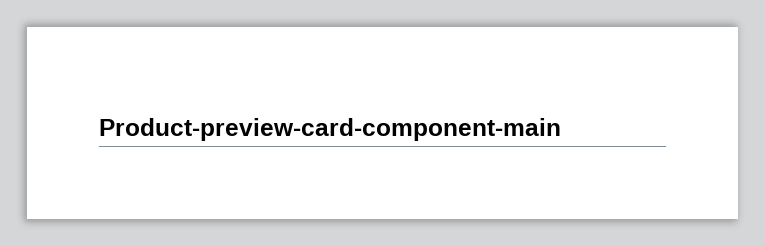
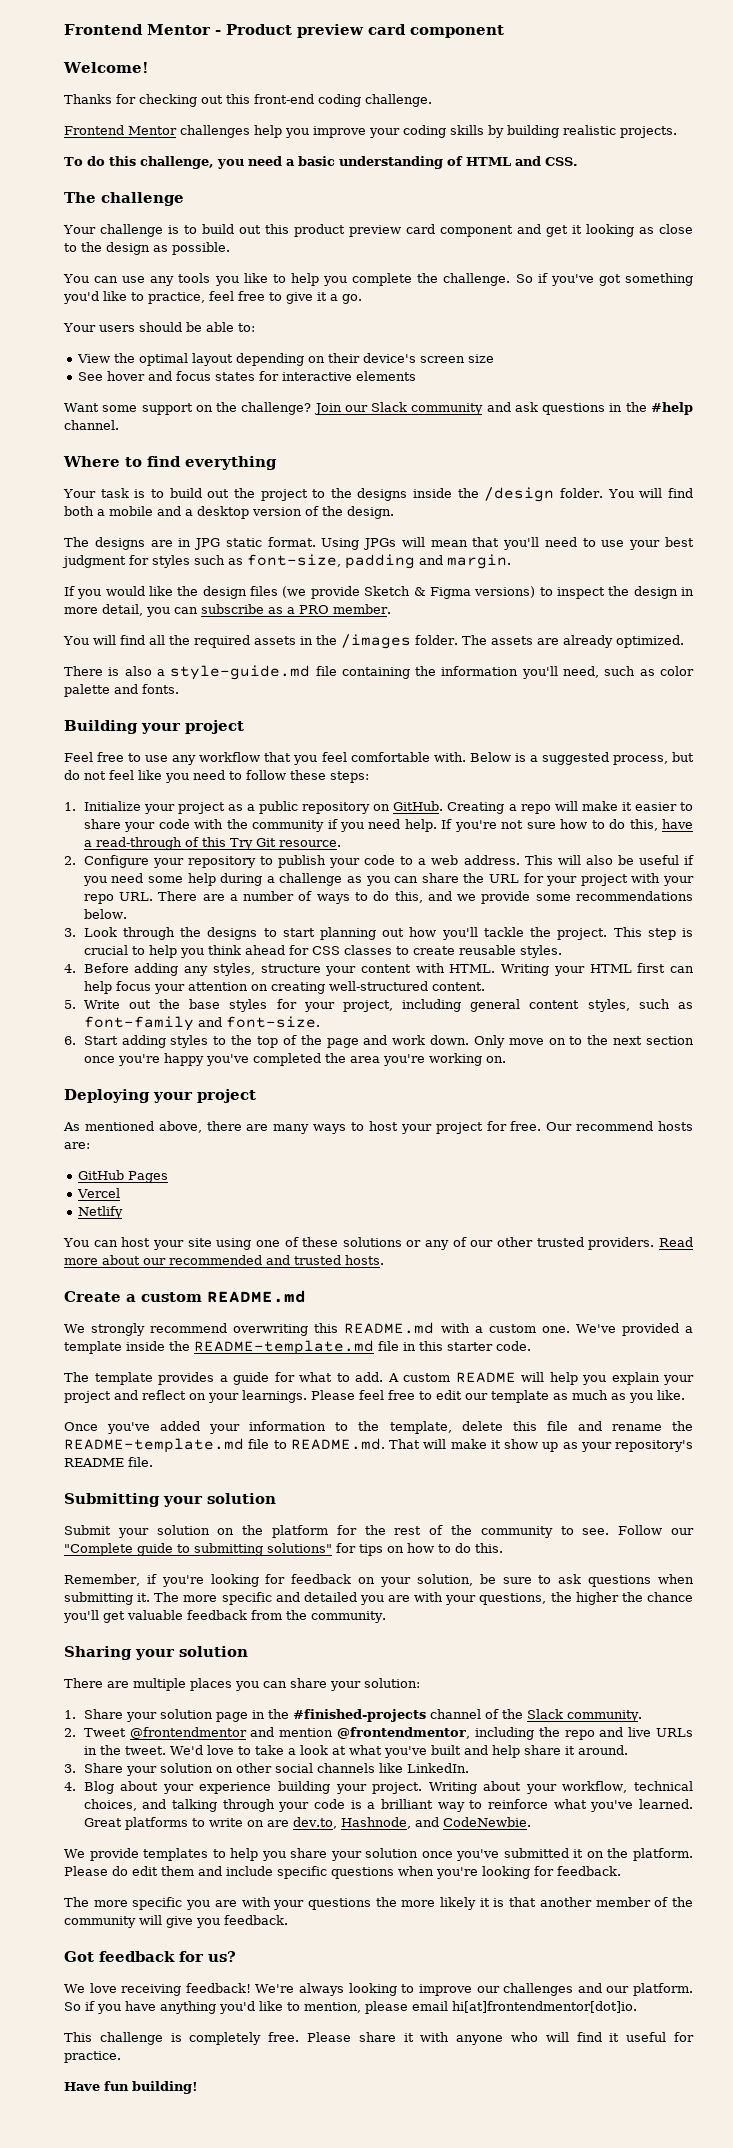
[99,118,561,141] Product-preview-card-component-main -> [64,24,504,38] [63,62,149,73] [64,94,432,107] [64,125,677,138] [64,156,578,169] [64,192,184,206] [63,224,693,237] [64,242,230,255] [63,273,694,286] [63,291,362,304] [63,322,255,332] [77,353,495,366] [78,371,417,381] [64,402,693,415] [64,420,119,430] [63,456,277,470] [63,487,694,502] [64,506,394,519] [64,537,694,550] [62,554,511,569] [64,586,695,599] [64,604,391,617] [63,634,684,649] [64,665,694,680] [64,684,179,697] [64,720,244,734] [64,752,694,765] [64,770,369,783] [64,801,693,814] [83,819,693,832] [83,837,341,850] [64,855,694,868] [82,873,694,886] [83,891,693,904] [83,909,127,919] [64,927,693,940] [83,945,562,958] [64,963,694,976] [83,981,485,994] [64,999,694,1012] [83,1016,320,1031] [64,1035,694,1048] [83,1053,506,1066] [64,1089,256,1103] [63,1121,694,1134] [64,1142,90,1149] [78,1170,169,1183] [77,1188,121,1198] [78,1206,124,1219] [63,1237,693,1250] [64,1255,384,1265] [64,1290,306,1303] [64,1322,693,1336] [64,1340,531,1355] [64,1372,694,1385] [64,1390,685,1403] [64,1421,694,1434] [64,1438,693,1453] [64,1457,153,1467] [64,1493,276,1507] [64,1525,694,1538] [64,1543,503,1556] [64,1574,695,1587] [64,1592,693,1605] [63,1610,386,1623] [64,1646,248,1660] [64,1678,420,1691] [64,1709,642,1722] [64,1727,693,1740] [83,1745,628,1758] [64,1763,469,1776] [64,1781,693,1794] [83,1799,693,1812] [83,1817,531,1830] [64,1848,693,1861] [64,1866,621,1879] [64,1897,693,1910] [64,1915,288,1928] [64,1951,236,1962] [64,1983,693,1996] [64,2001,637,2014] [64,2032,694,2045] [64,2051,121,2063] [64,2081,198,2094] Frontend Mentor - Product preview card component // Welcome! // Thanks for checking out this front-end coding challenge. // Frontend Mentor challenges help you improve your coding skills by building realistic projects. // To do this challenge, you need a basic understanding of HTML and CSS. // The challenge // Your challenge is to build out this product preview card component and get it looking as close to the design as possible. // You can use any tools you like to help you complete the challenge. So if you've got something you'd like to practice, feel free to give it a go. // Your users should be able to: // View the optimal layout depending on their device's screen size // See hover and focus states for interactive elements // Want some support on the challenge? Join our Slack community and ask questions in the #help channel. // Where to find everything // Your task is to build out the project to the designs inside the /design folder. You will find both a mobile and a desktop version of the design. // The designs are in JPG static format. Using JPGs will mean that you'll need to use your best judgment for styles such as font-size, padding and margin. // If you would like the design files (we provide Sketch & Figma versions) to inspect the design in more detail, you can subscribe as a PRO member. // You will find all the required assets in the /images folder. The assets are already optimized. // There is also a style-guide.md file containing the information you'll need, such as color palette and fonts. // Building your project // Feel free to use any workflow that you feel comfortable with. Below is a suggested process, but do not feel like you need to follow these steps: // 1. Initialize your project as a public repository on GitHub. Creating a repo will make it easier to share your code with the community if you need help. If you're not sure how to do this, have a read-through of this Try Git resource. // 2. Configure your repository to publish your code to a web address. This will also be useful if you need some help during a challenge as you can share the URL for your project with your repo URL. There are a number of ways to do this, and we provide some recommendations below. // 3. Look through the designs to start planning out how you'll tackle the project. This step is crucial to help you think ahead for CSS classes to create reusable styles. // 4. Before adding any styles, structure your content with HTML. Writing your HTML first can help focus your attention on creating well-structured content. // 5. Write out the base styles for your project, including general content styles, such as font-family and font-size. // 6. Start adding styles to the top of the page and work down. Only move on to the next section once you're happy you've completed the area you're working on. // Deploying your project // As mentioned above, there are many ways to host your project for free. Our recommend hosts are: // GitHub Pages // Vercel // Netlify // You can host your site using one of these solutions or any of our other trusted providers. Read more about our recommended and trusted hosts. // Create a custom README.md // We strongly recommend overwriting this README.md with a custom one. We've provided a template inside the README-template.md file in this starter code. // The template provides a guide for what to add. A custom README will help you explain your project and reflect on your learnings. Please feel free to edit our template as much as you like. // Once you've added your information to the template, delete this file and rename the README-template.md file to README.md. That will make it show up as your repository's README file. // Submitting your solution // Submit your solution on the platform for the rest of the community to see. Follow our "Complete guide to submitting solutions" for tips on how to do this. // Remember, if you're looking for feedback on your solution, be sure to ask questions when submitting it. The more specific and detailed you are with your questions, the higher the chance you'll get valuable feedback from the community. // Sharing your solution // There are multiple places you can share your solution: // 1. Share your solution page in the #finished-projects channel of the Slack community. // 2. Tweet @frontendmentor and mention @frontendmentor, including the repo and live URLs in the tweet. We'd love to take a look at what you've built and help share it around. // 3. Share your solution on other social channels like LinkedIn. // 4. Blog about your experience building your project. Writing about your workflow, technical choices, and talking through your code is a brilliant way to reinforce what you've learned. Great platforms to write on are dev.to, Hashnode, and CodeNewbie. // We provide templates to help you share your solution once you've submitted it on the platform. Please do edit them and include specific questions when you're looking for feedback. // The more specific you are with your questions the more likely it is that another member of the community will give you feedback. // Got feedback for us? // We love receiving feedback! We're always looking to improve our challenges and our platform. So if you have anything you'd like to mention, please email hi[at]frontendmentor[dot]io. // This challenge is completely free. Please share it with anyone who will find it useful for practice. // Have fun building!

